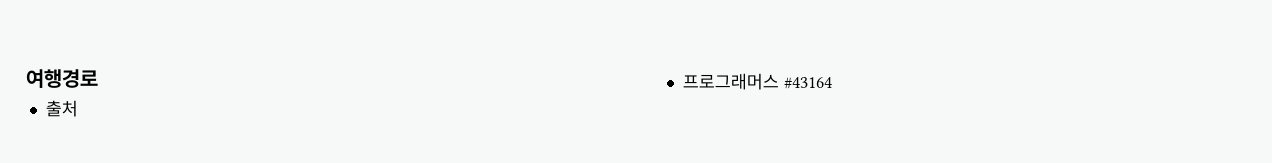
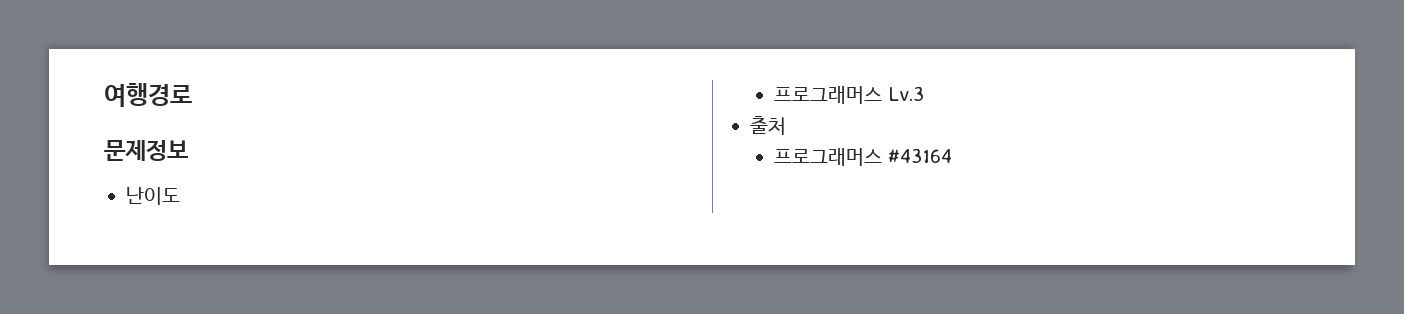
(98, 78) none -> [104,140,188,161] [126,187,180,205] [774,86,925,104] // 문제정보 // 난이도 // 프로그래머스 Lv.3

